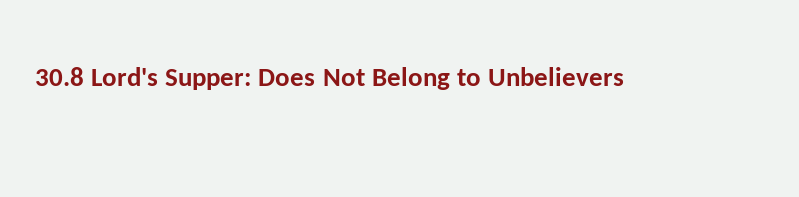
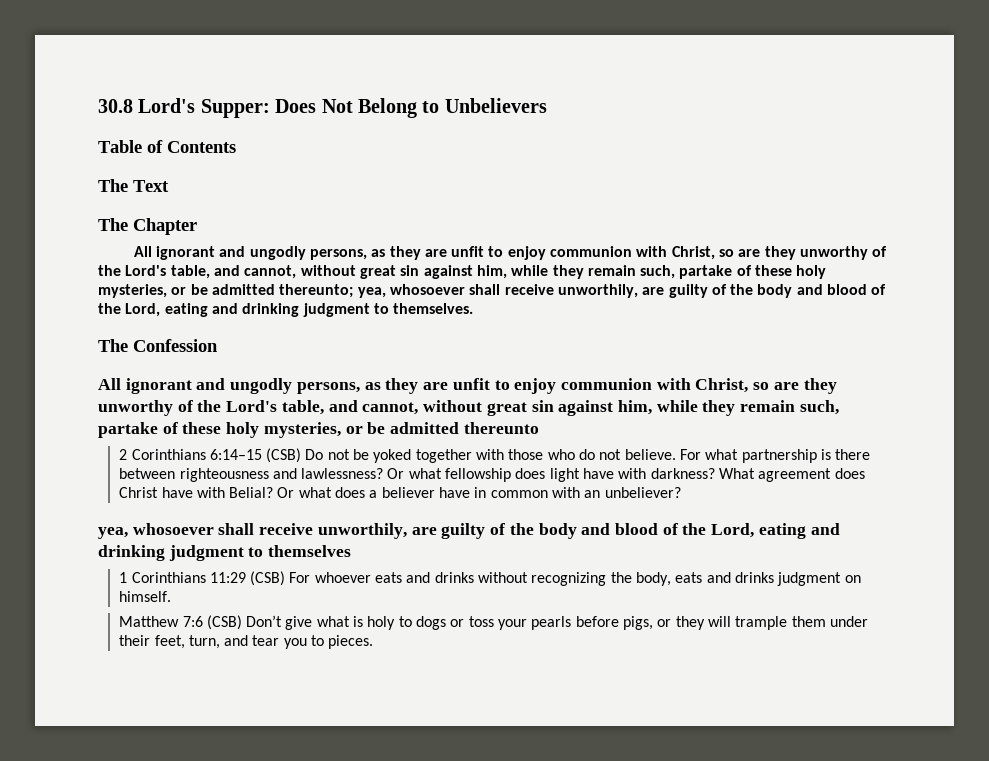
(625, 76) none -> [98,140,236,153] [98,179,169,192] [98,218,197,235] [133,246,888,260] [98,265,827,279] [98,284,887,298] [98,303,474,317] [98,339,218,352] [98,378,837,394] [98,400,839,416] [98,422,539,438] [119,448,871,463] [119,468,865,482] [119,487,681,498] [98,523,840,539] [98,545,352,561] [119,571,861,586] [119,591,172,602] [119,615,868,630] [119,635,374,649] // Table of Contents // The Text // The Chapter // All ignorant and ungodly persons, as they are unfit to enjoy communion with Christ, so are they unworthy of the Lord's table, and cannot, without great sin against him, while they remain such, partake of these holy mysteries, or be admitted thereunto; yea, whosoever shall receive unworthily, are guilty of the body and blood of the Lord, eating and drinking judgment to themselves. // The Confession // All ignorant and ungodly persons, as they are unfit to enjoy communion with Christ, so are they unworthy of the Lord's table, and cannot, without great sin against him, while they remain such, partake of these holy mysteries, or be admitted thereunto // 2 Corinthians 6:14–15 (CSB) Do not be yoked together with those who do not believe. For what partnership is there between righteousness and lawlessness? Or what fellowship does light have with darkness? What agreement does Christ have with Belial? Or what does a believer have in common with an unbeliever? // yea, whosoever shall receive unworthily, are guilty of the body and blood of the Lord, eating and drinking judgment to themselves // 1 Corinthians 11:29 (CSB) For whoever eats and drinks without recognizing the body, eats and drinks judgment on himself. // Matthew 7:6 (CSB) Don’t give what is holy to dogs or toss your pearls before pigs, or they will trample them under their feet, turn, and tear you to pieces.

